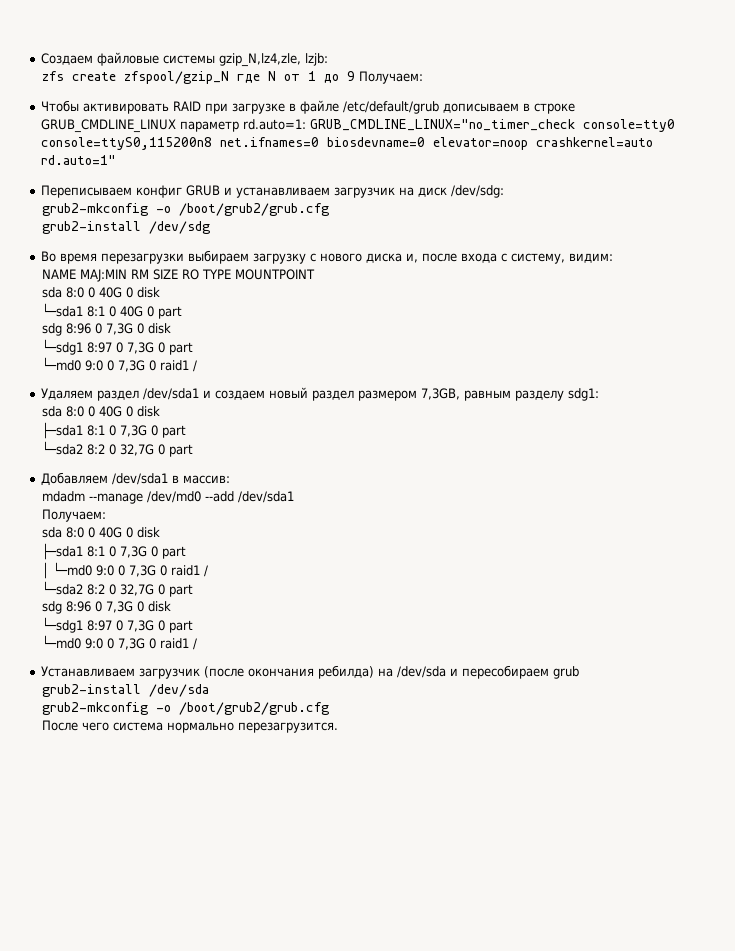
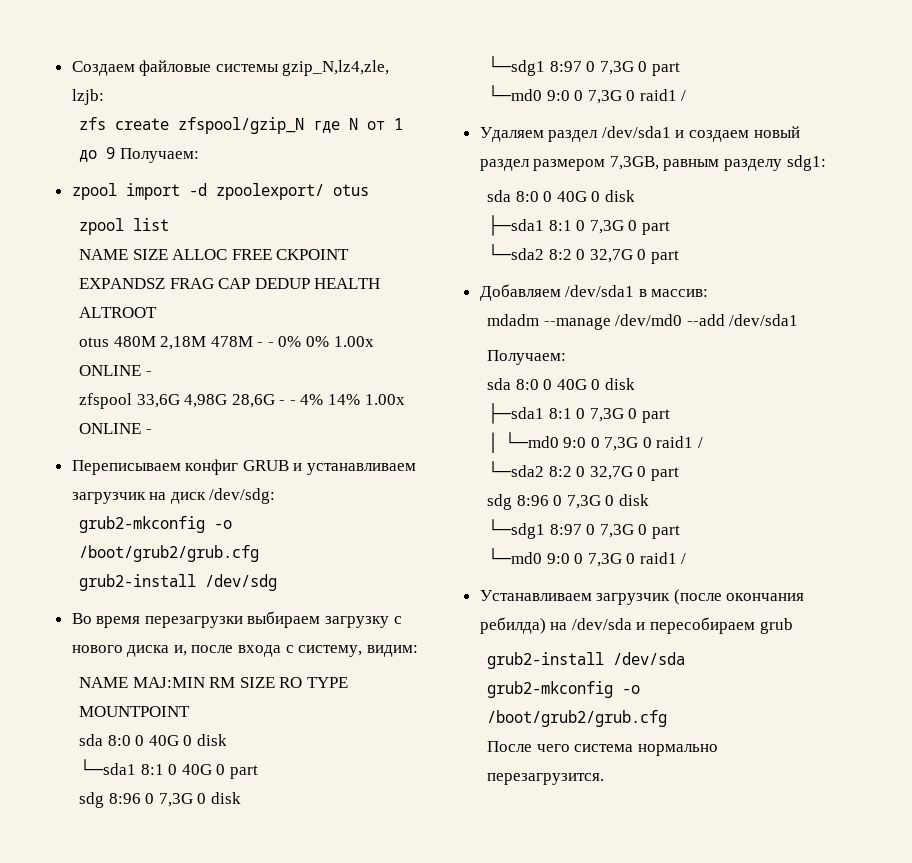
[41,100,576,114] [41,119,676,133] [41,137,654,150] [41,155,117,165] Чтобы активировать RAID при загрузке в файле /etc/default/grub дописываем в строке GRUB_CMDLINE_LINUX параметр rd.auto=1: GRUB_CMDLINE_LINUX="no_timer_check console=tty0 console=ttyS0,115200n8 net.ifnames=0 biosdevname=0 elevator=noop crashkernel=auto rd.auto=1" -> [71,183,369,200] [78,218,169,235] [78,249,350,260] [78,278,381,289] [78,307,157,318] [78,336,374,350] [78,365,152,376] [78,393,405,409] [78,423,152,434] zpool import -d zpoolexport/ otus // zpool list // NAME SIZE ALLOC FREE CKPOINT EXPANDSZ FRAG CAP DEDUP HEALTH ALTROOT // otus 480M 2,18M 478M - - 0% 0% 1.00x ONLINE - // zfspool 33,6G 4,98G 28,6G - - 4% 14% 1.00x ONLINE -

